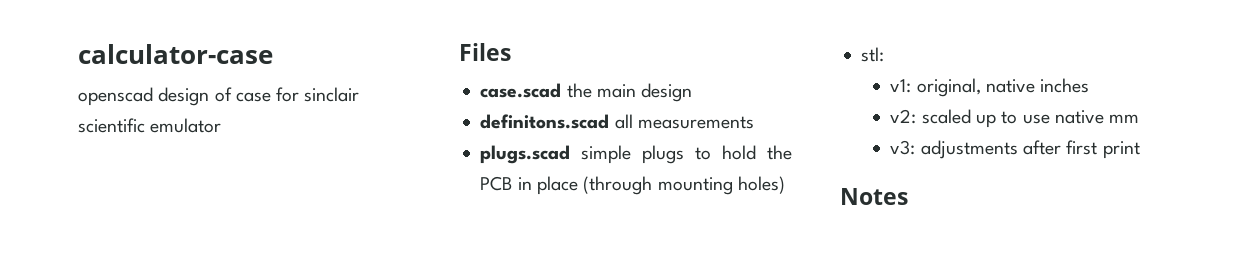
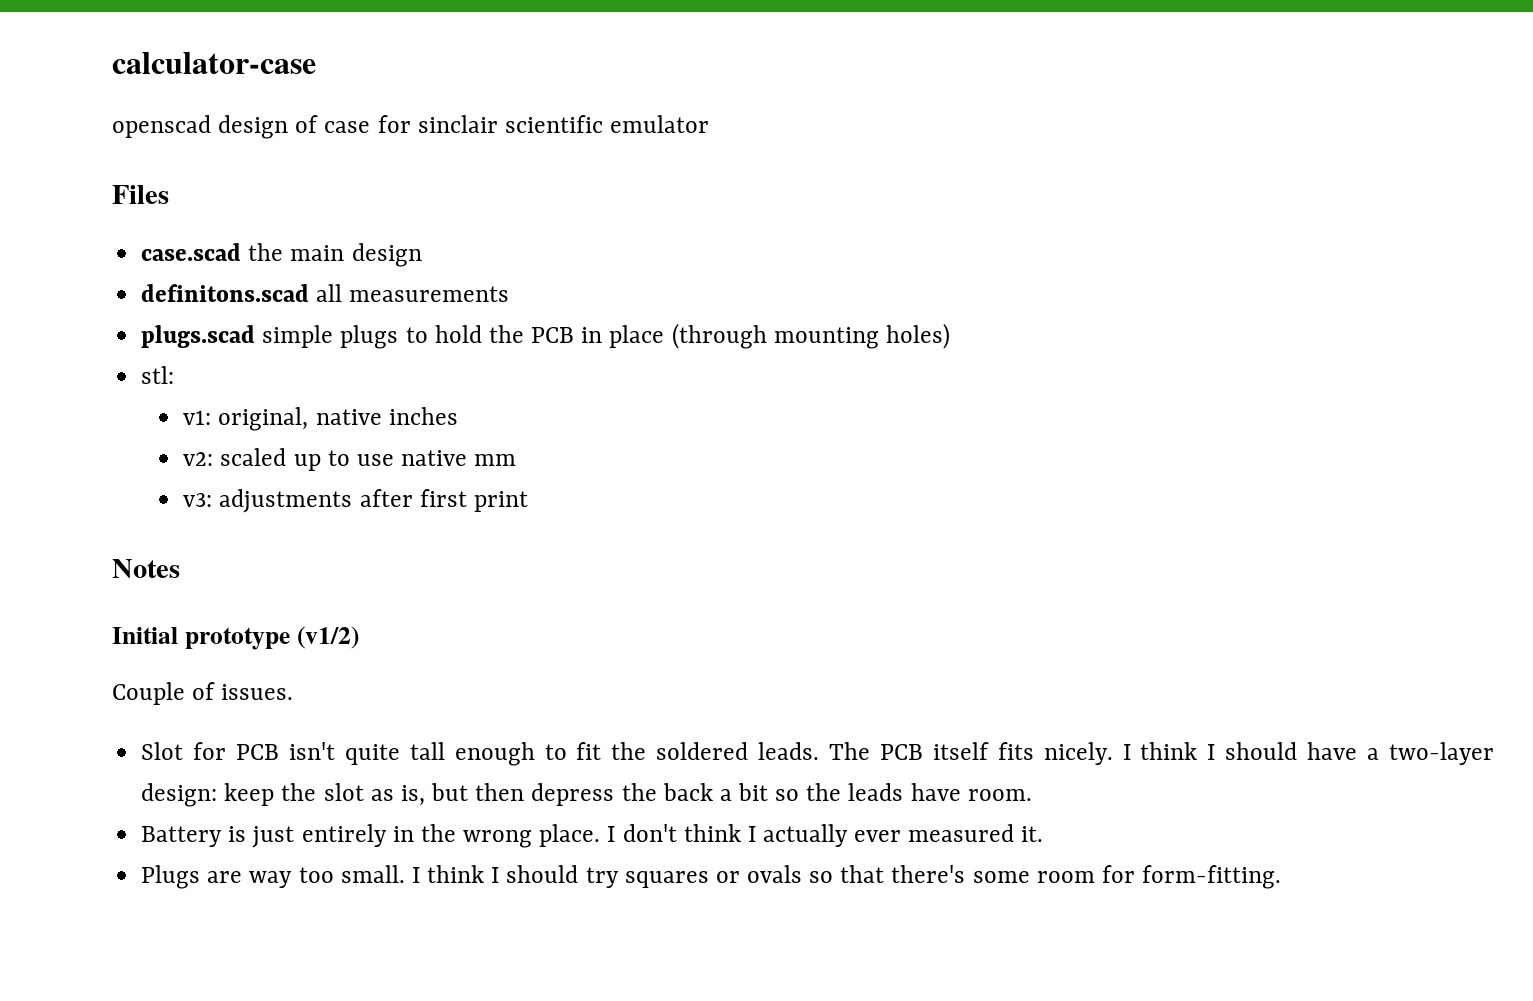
(908, 196) none -> [112,626,359,650] [112,682,294,705] [141,742,1495,766] [141,783,1032,807] [141,824,1044,848] [141,865,1282,889] // Initial prototype (v1/2) // Couple of issues. // Slot for PCB isn't quite tall enough to fit the soldered leads. The PCB itself fits nicely. I think I should have a two-layer design: keep the slot as is, but then depress the back a bit so the leads have room. // Battery is just entirely in the wrong place. I don't think I actually ever measured it. // Plugs are way too small. I think I should try squares or ovals so that there's some room for form-fitting.

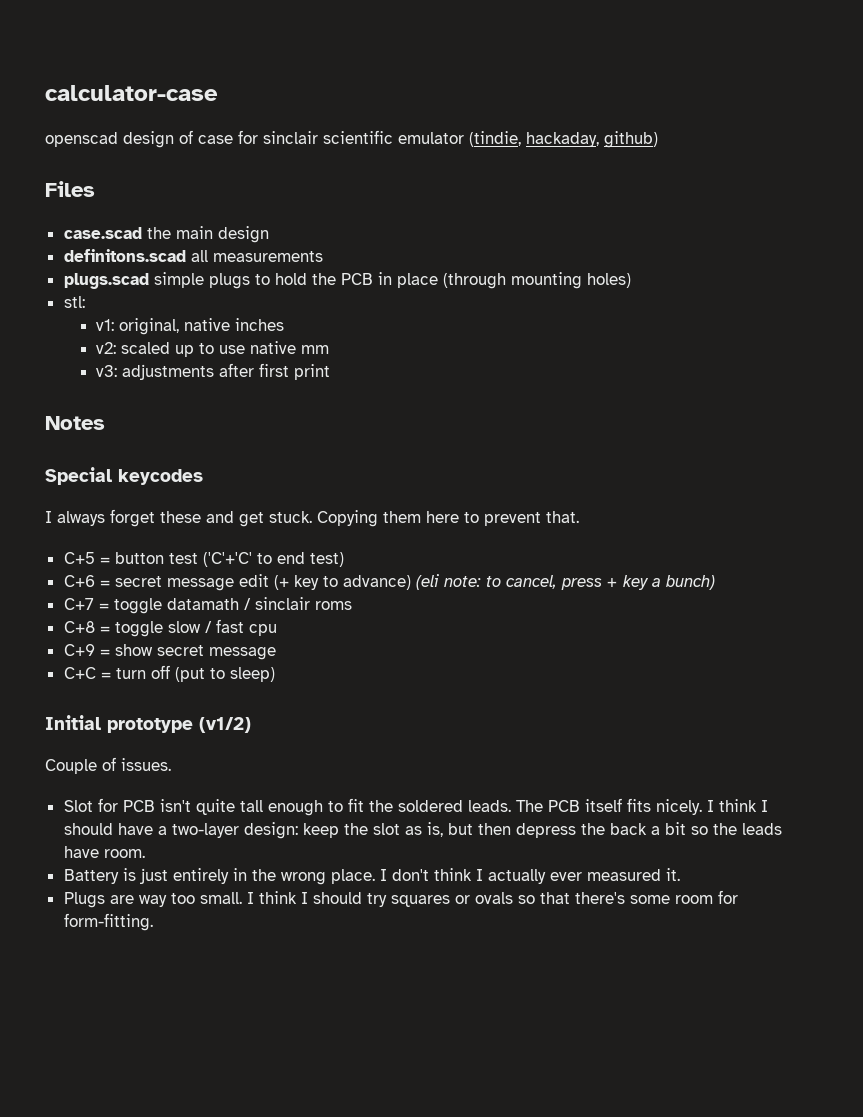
(710, 124) none -> [469,131,658,148] (tindie, hackaday, github)
(180, 568) none -> [45,467,203,485] [45,509,579,527] [63,552,344,567] [63,574,715,591] [63,597,352,614] [63,619,277,637] [63,644,276,660] [63,665,275,682] // Special keycodes // I always forget these and get stuck. Copying them here to prevent that. // C+5 = button test ('C'+'C' to end test) // C+6 = secret message edit (+ key to advance) (eli note: to cancel, press + key a bunch) // C+7 = toggle datamath / sinclair roms // C+8 = toggle slow / fast cpu // C+9 = show secret message // C+C = turn off (put to sleep)

